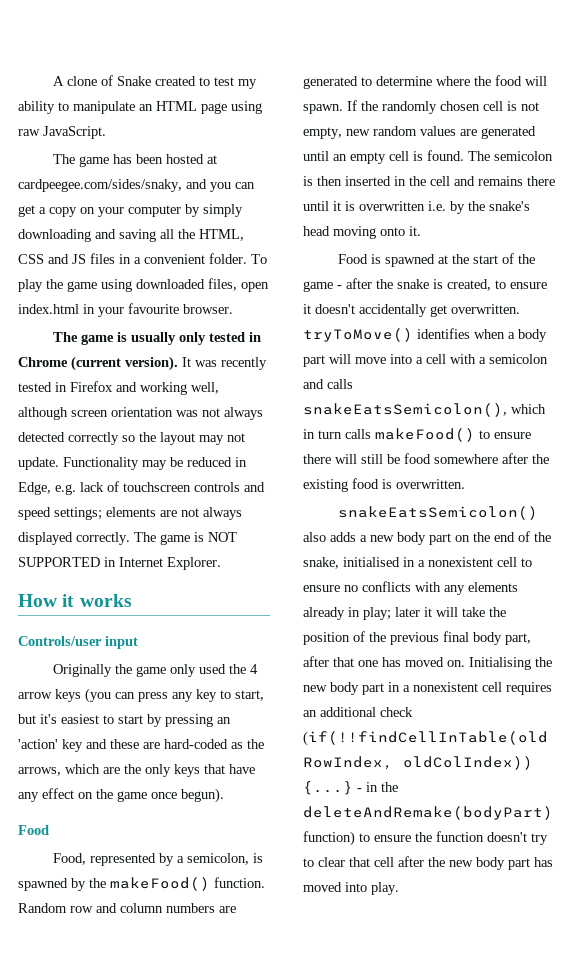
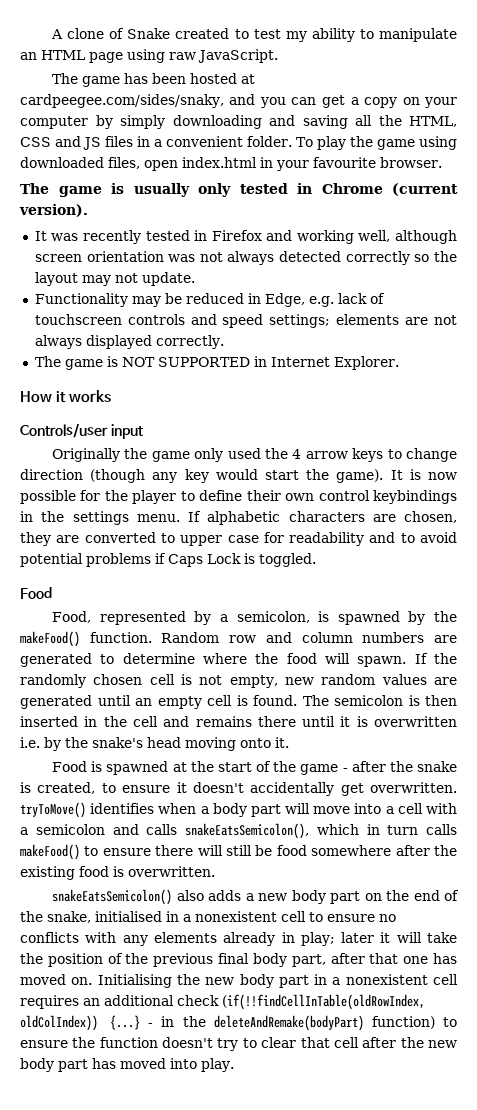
(178, 363) none -> (88, 210) //
(59, 463) none -> (195, 279) //
(130, 538) none -> (224, 342) //
[85,688,264,703] [18,714,231,727] [18,739,264,752] [18,764,255,777] [18,788,224,803] (you can press any key to start, but it's easiest to start by pressing an 'action' key and these are hard-coded as the arrows, which are the only keys that have any effect on the game once begun). -> [387,448,457,462] [20,469,457,483] [20,490,458,504] [20,511,457,525] [20,532,458,546] [20,553,316,567] to change direction (though any key would start the game). It is now possible for the player to define their own control keybindings in the settings menu. If alphabetic characters are chosen, they are converted to upper case for readability and to avoid potential problems if Caps Lock is toggled.

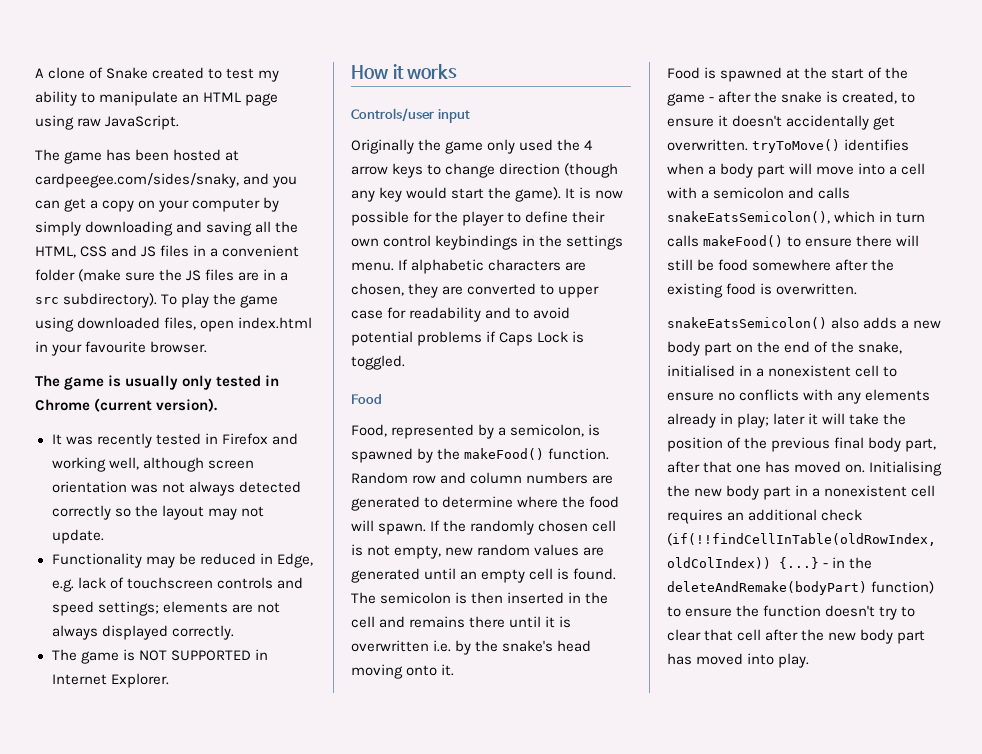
[247,136,293,147] folder. -> [35,269,289,282] [35,293,158,308] folder (make sure the JS files are in a src subdirectory).

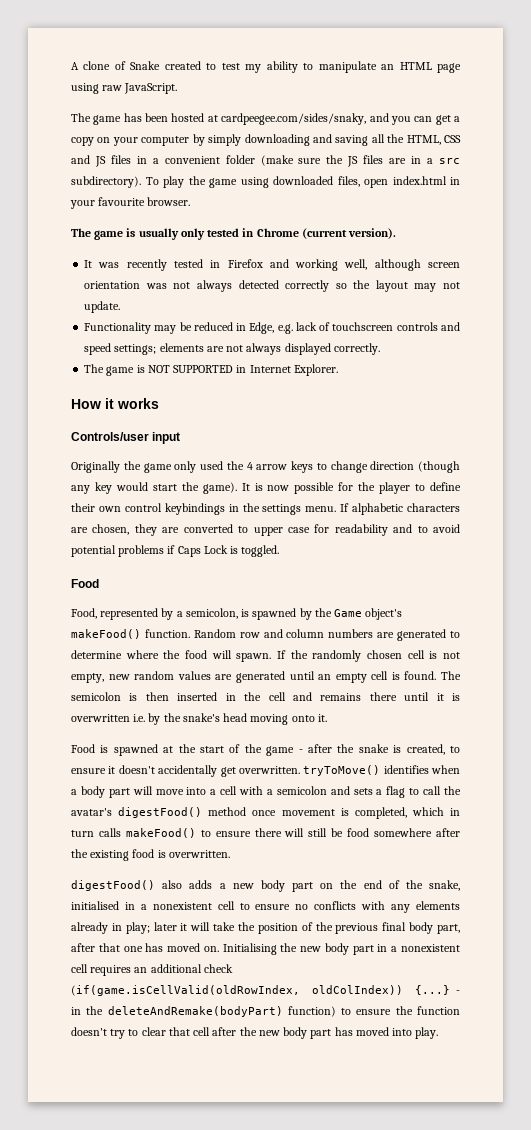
(461, 454) none -> [334,608,403,620] Game object's
[818,187,851,199] [667,211,830,224] calls snakeEatsSemicolon(), -> [353,786,461,798] [71,807,407,819] sets a flag to call the avatar's digestFood() method once movement is completed,
[667,317,827,329] snakeEatsSemicolon() -> [71,880,155,891] digestFood()
[667,533,936,546] (if(!!findCellInTable(oldRowIndex, -> [71,985,300,996] (if(game.isCellValid(oldRowIndex,

